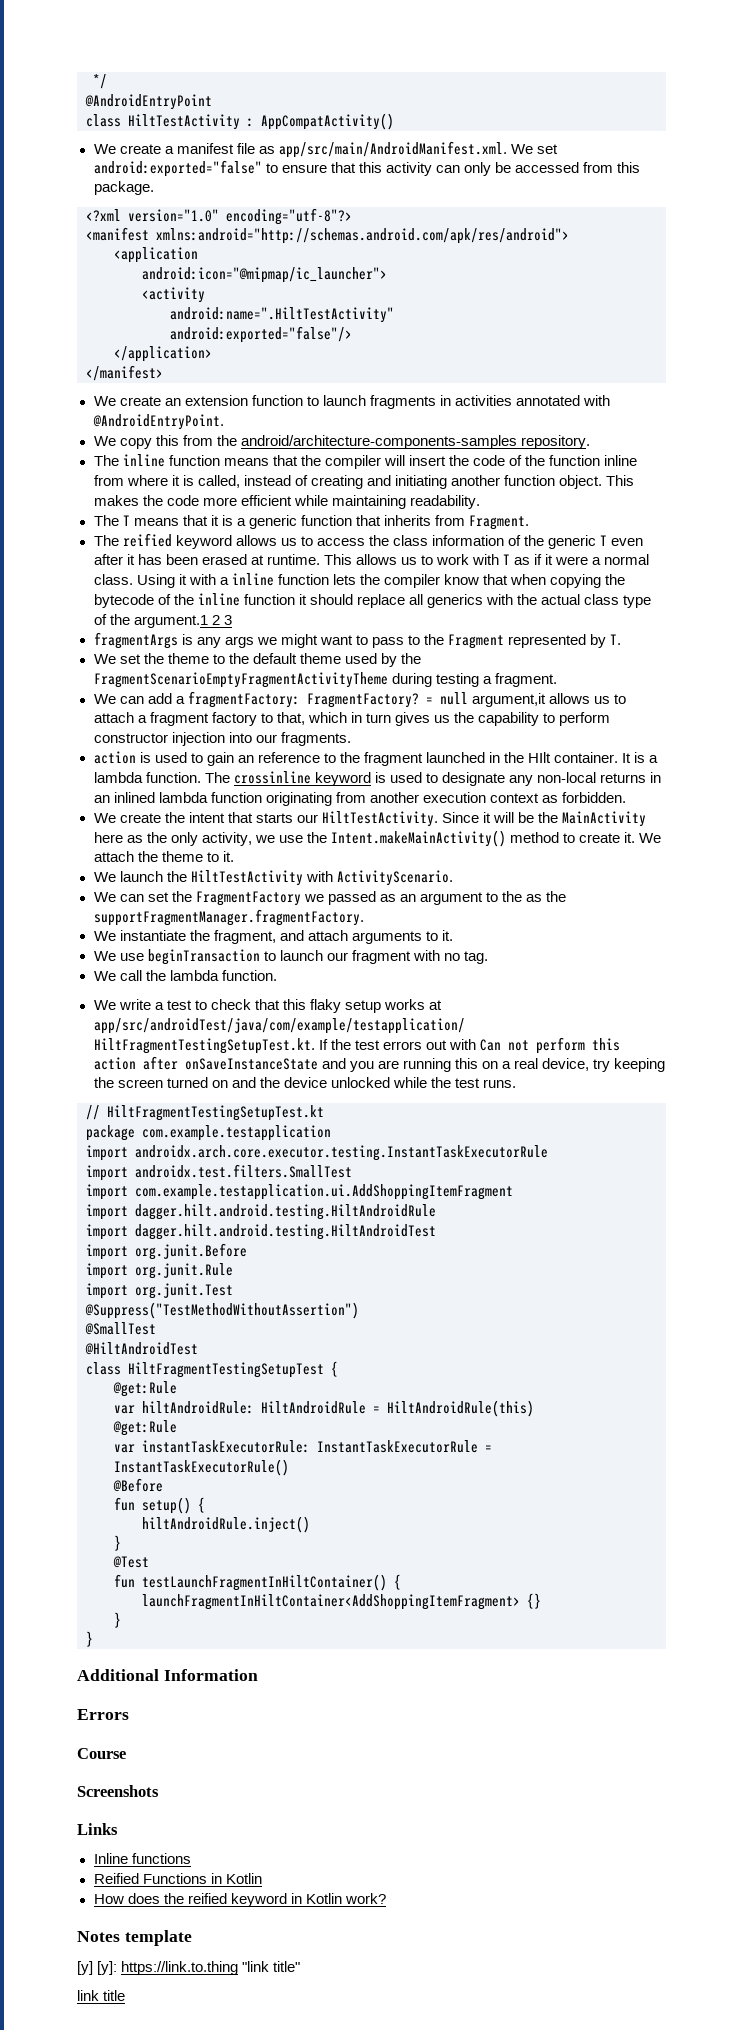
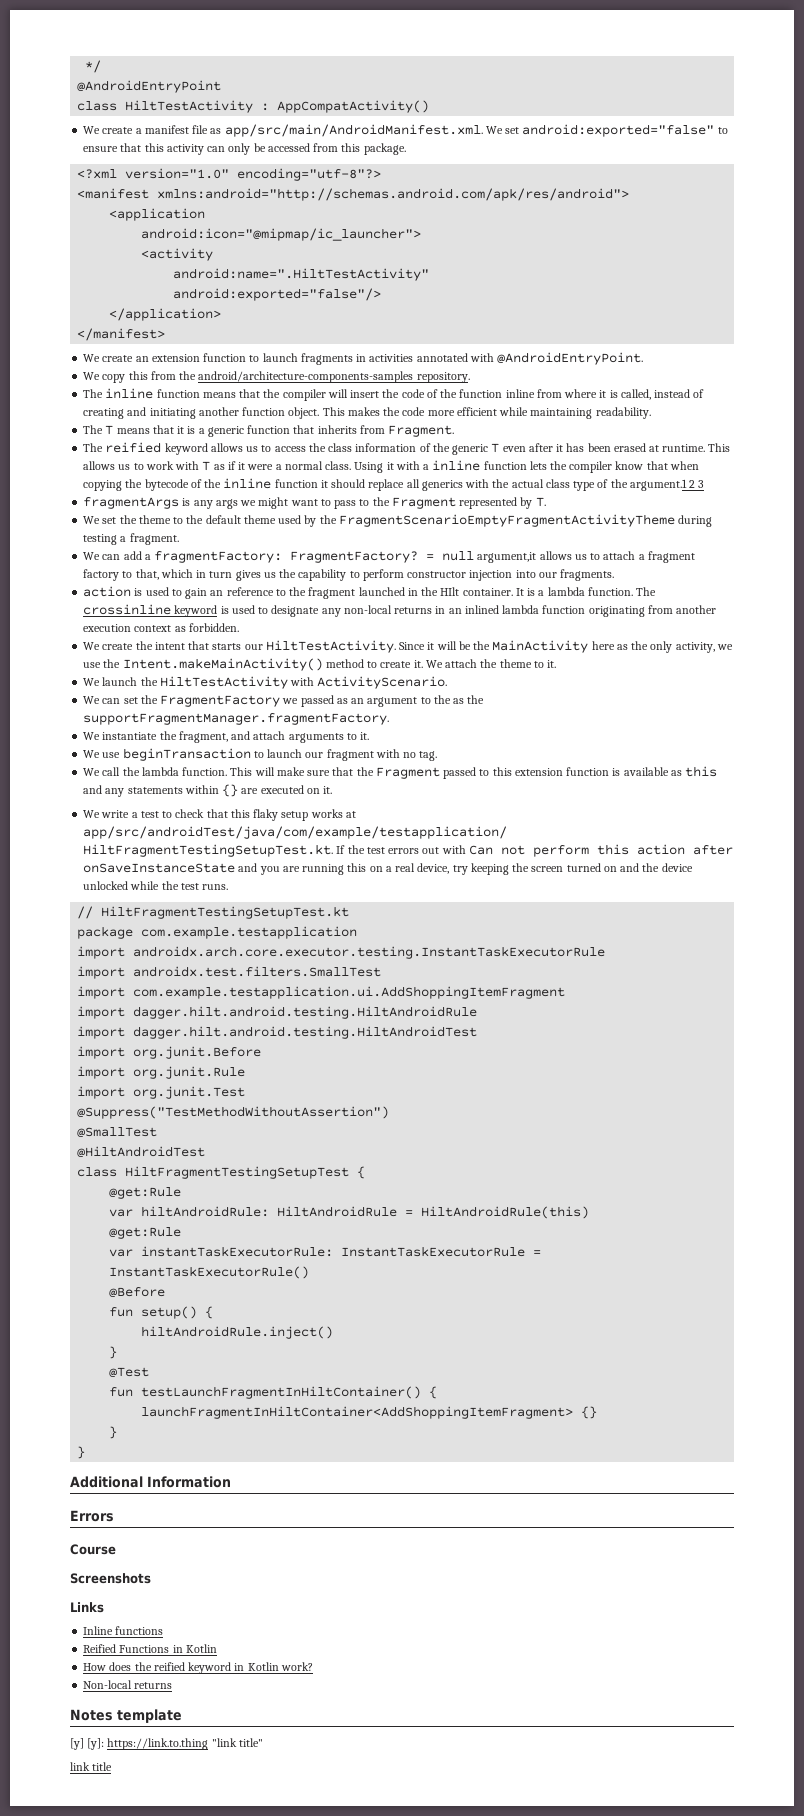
(277, 975) none -> [230,766,718,779] [83,784,333,797] This will make sure that the Fragment passed to this extension function is available as this and any statements within {} are executed on it.
(386, 1898) none -> [83,1680,173,1689] // Non-local returns

